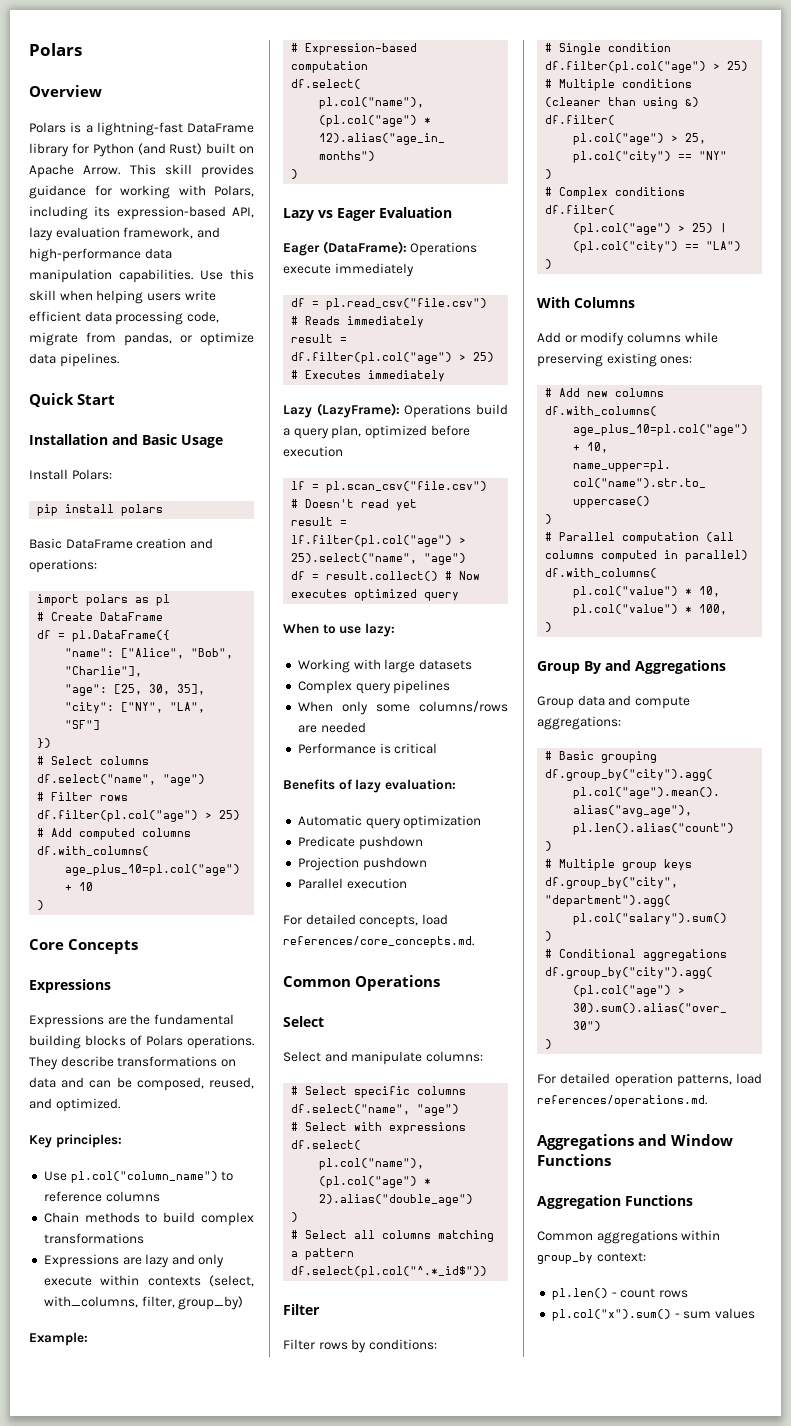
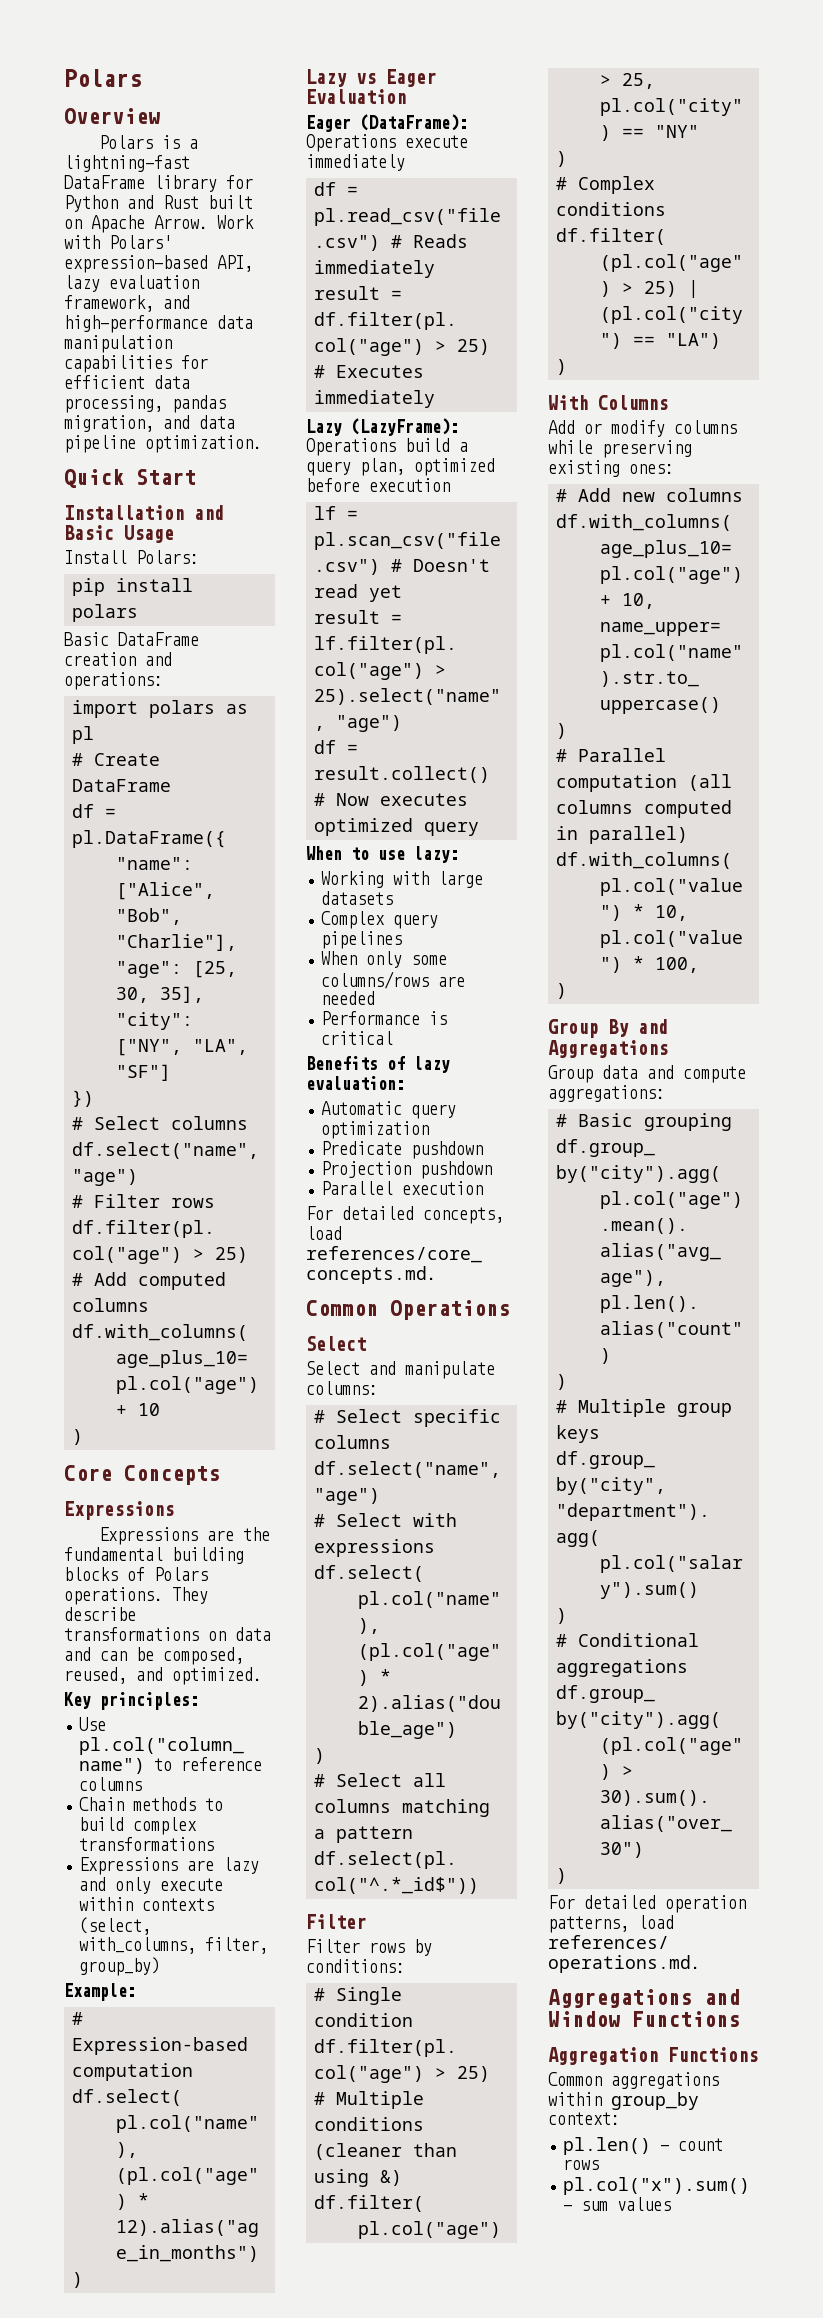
[137,143,203,155] (and Rust) -> [127,195,199,209] and Rust
[129,164,254,178] [29,185,254,199] [29,206,111,220] This skill provides guidance for working with Polars, including its -> [217,215,254,229] [64,235,172,249] Work with Polars'
[119,269,254,283] [29,290,216,304] [29,311,219,325] [29,332,254,346] [29,353,119,367] capabilities. Use this skill when helping users write efficient data processing code, migrate from pandas, or optimize data pipelines. -> [64,355,208,373] [64,375,190,389] [64,395,226,413] [64,415,235,432] [64,435,262,453] capabilities for efficient data processing, pandas migration, and data pipeline optimization.

